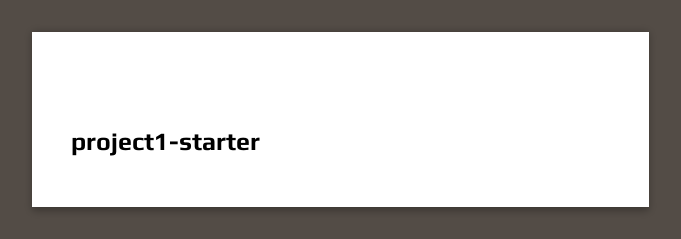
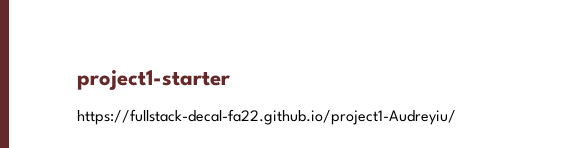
(260, 144) none -> [77,109,456,125] // https://fullstack-decal-fa22.github.io/project1-Audreyiu/

